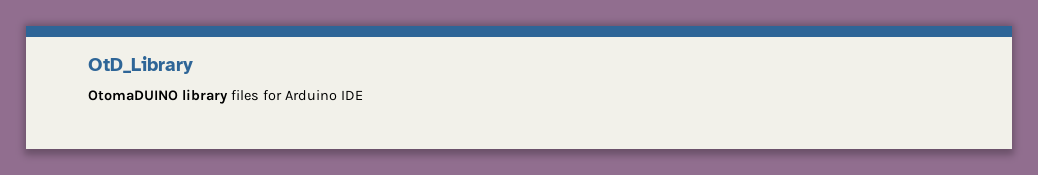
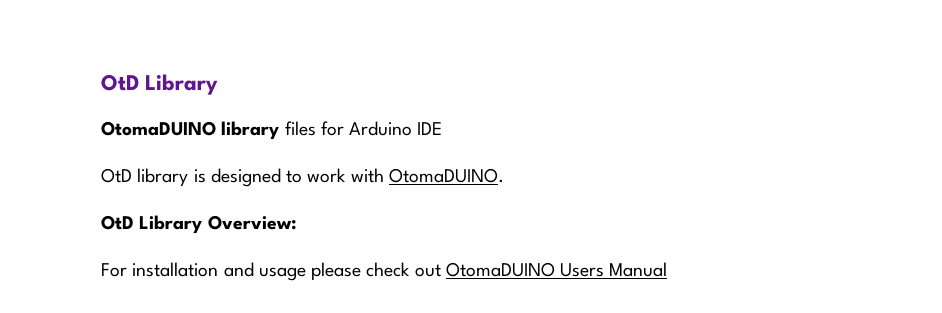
[88,56,193,74] OtD_Library -> [101,74,219,95] OtD Library
(363, 95) none -> [101,168,504,187] [101,215,297,234] [101,262,668,281] // OtD library is designed to work with OtomaDUINO. // OtD Library Overview: // For installation and usage please check out OtomaDUINO Users Manual

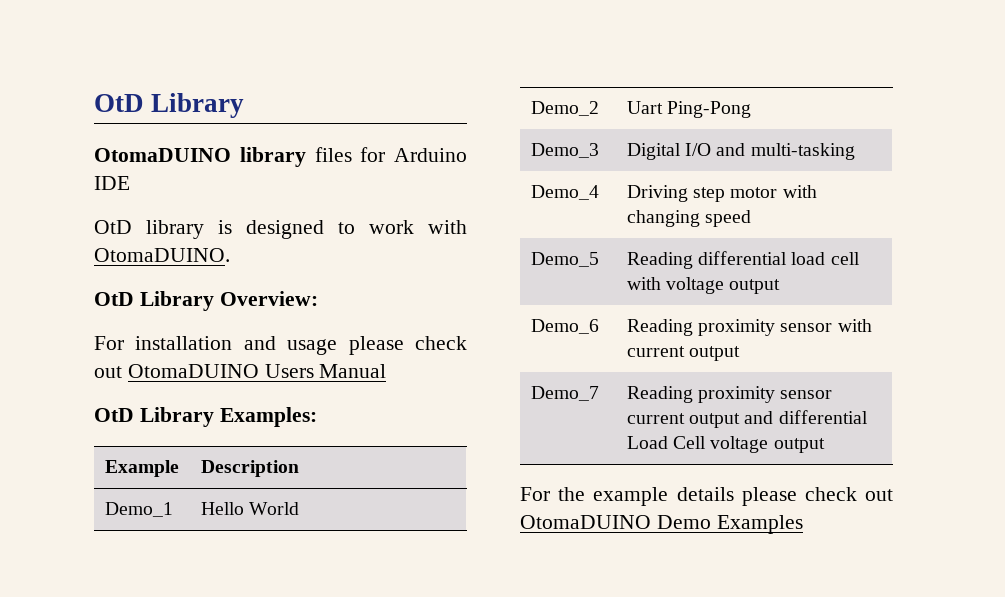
(668, 269) none -> [94,407,317,427] [104,460,179,477] [200,460,299,477] [104,502,173,517] [200,502,300,515] [530,101,599,116] [626,101,752,118] [530,143,599,158] [626,143,855,160] [530,185,599,200] [626,185,817,202] [626,210,752,227] [530,252,599,267] [626,251,860,269] [626,277,781,294] [530,319,599,334] [626,319,872,336] [626,346,741,361] [530,386,599,401] [626,386,833,403] [626,410,868,428] [626,436,825,453] [520,487,893,506] [520,515,803,534] // OtD Library Examples: // Example | Description // Demo_1 | Hello World // Demo_2 | Uart Ping-Pong // Demo_3 | Digital I/O and multi-tasking // Demo_4 | Driving step motor with changing speed // Demo_5 | Reading differential load cell with voltage output // Demo_6 | Reading proximity sensor with current output // Demo_7 | Reading proximity sensor current output and differential Load Cell voltage output // For the example details please check out OtomaDUINO Demo Examples

